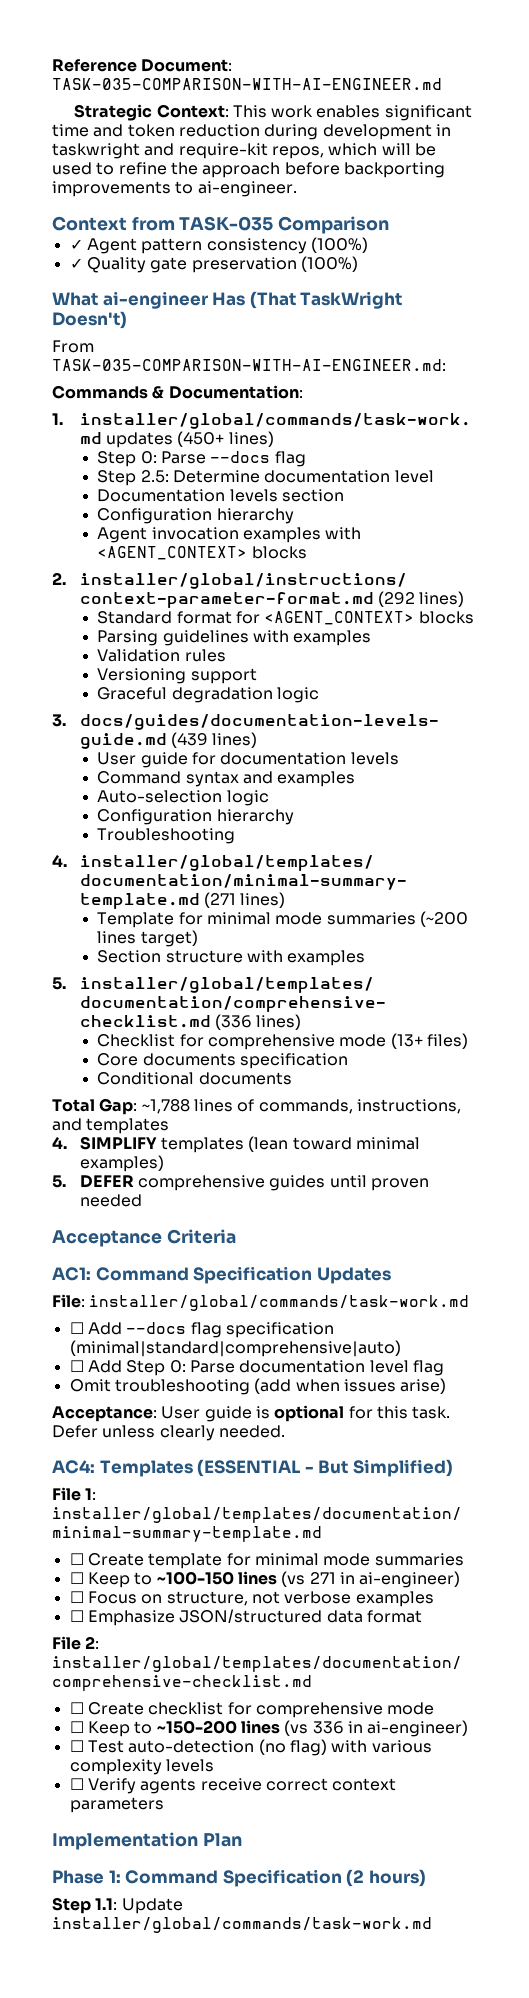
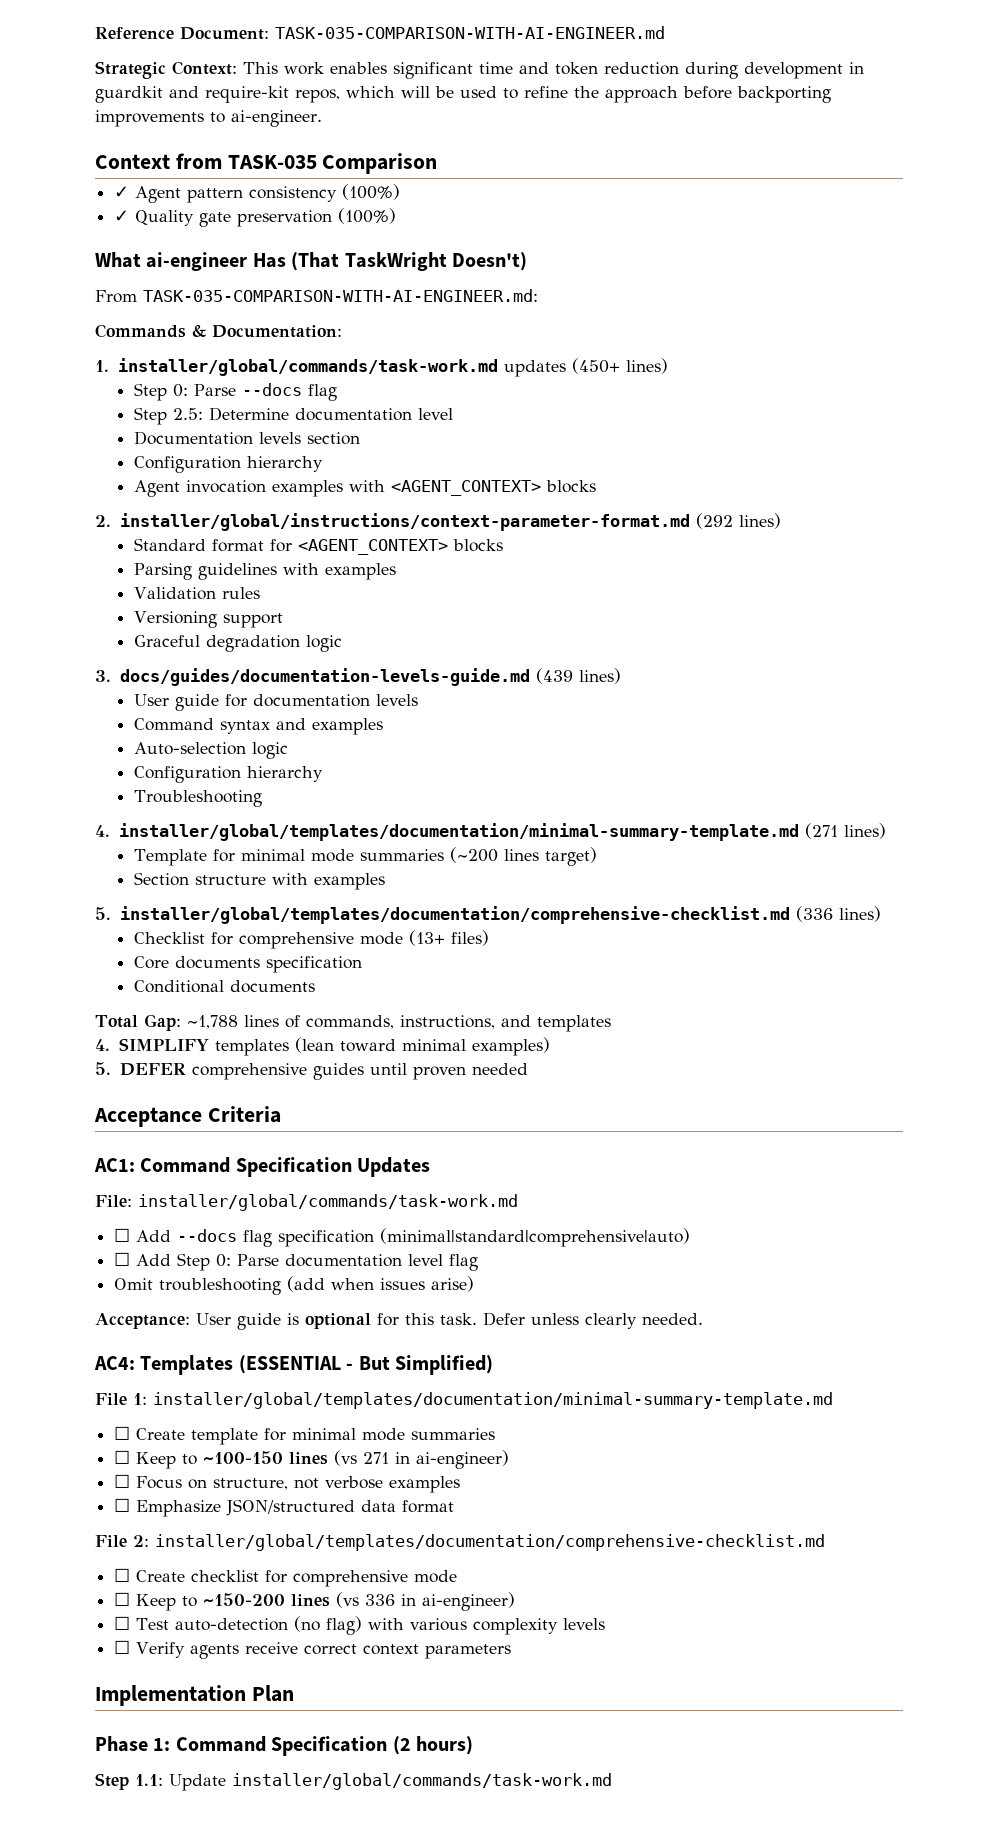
[52,143,140,159] taskwright -> [95,86,163,103] guardkit

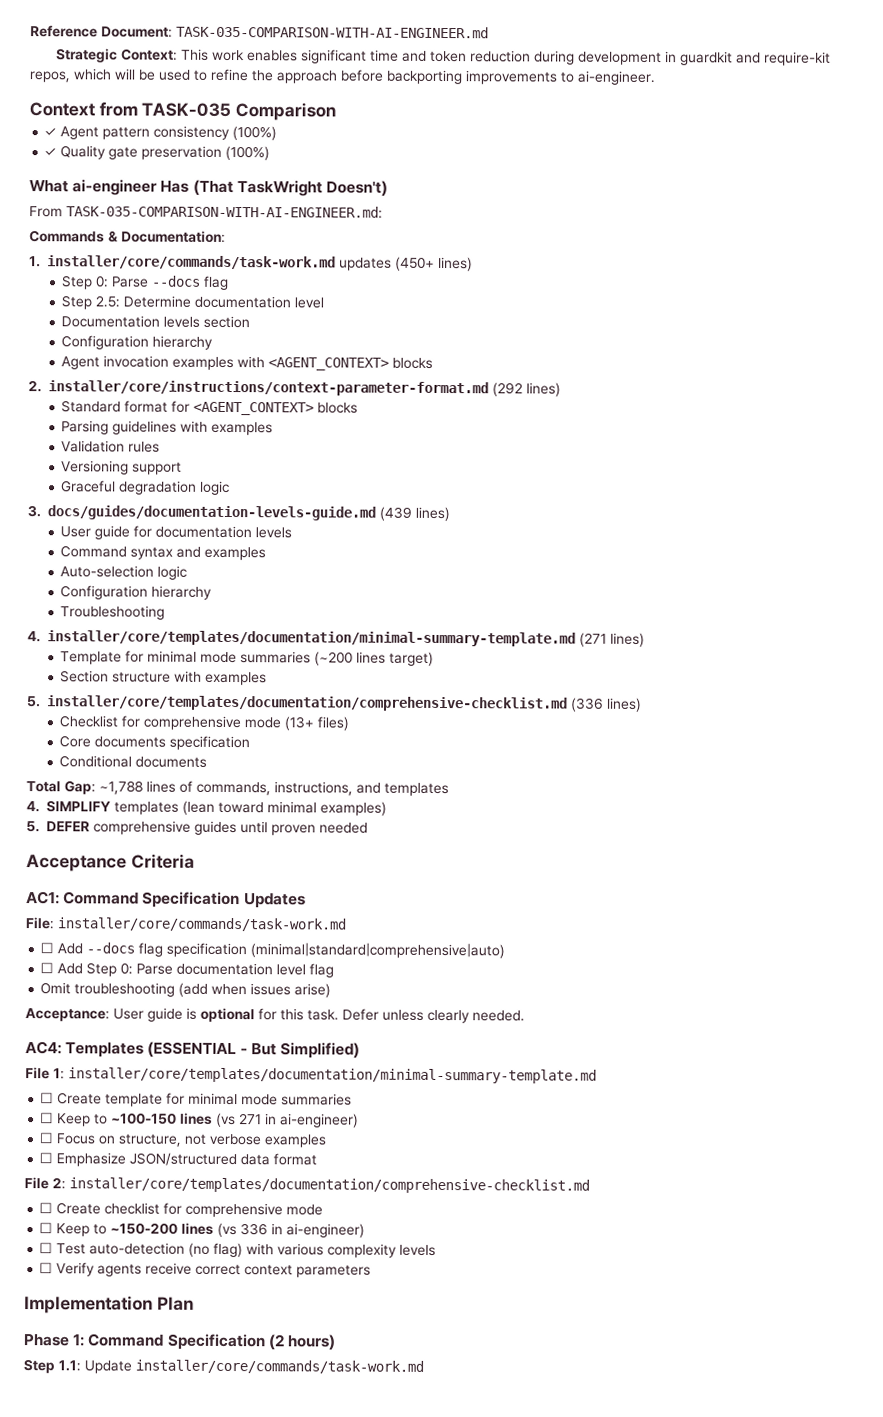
[117,358,498,376] installer/global/commands/task-work.md -> [47,255,337,270] installer/core/commands/task-work.md
[119,513,690,531] installer/global/instructions/context-parameter-format.md -> [48,380,489,397] installer/core/instructions/context-parameter-format.md
[118,823,799,841] installer/global/templates/documentation/minimal-summary-template.md -> [47,630,576,647] installer/core/templates/documentation/minimal-summary-template.md
[119,906,790,924] installer/global/templates/documentation/comprehensive-checklist.md -> [46,695,568,712] installer/core/templates/documentation/comprehensive-checklist.md
[138,1194,518,1211] installer/global/commands/task-work.md -> [57,917,347,932] installer/core/commands/task-work.md
[153,1392,833,1409] installer/global/templates/documentation/minimal-summary-template.md -> [68,1067,597,1084] installer/core/templates/documentation/minimal-summary-template.md
[155,1534,825,1551] installer/global/templates/documentation/comprehensive-checklist.md -> [69,1177,590,1194] installer/core/templates/documentation/comprehensive-checklist.md
[232,1773,612,1790] installer/global/commands/task-work.md -> [135,1359,424,1374] installer/core/commands/task-work.md

